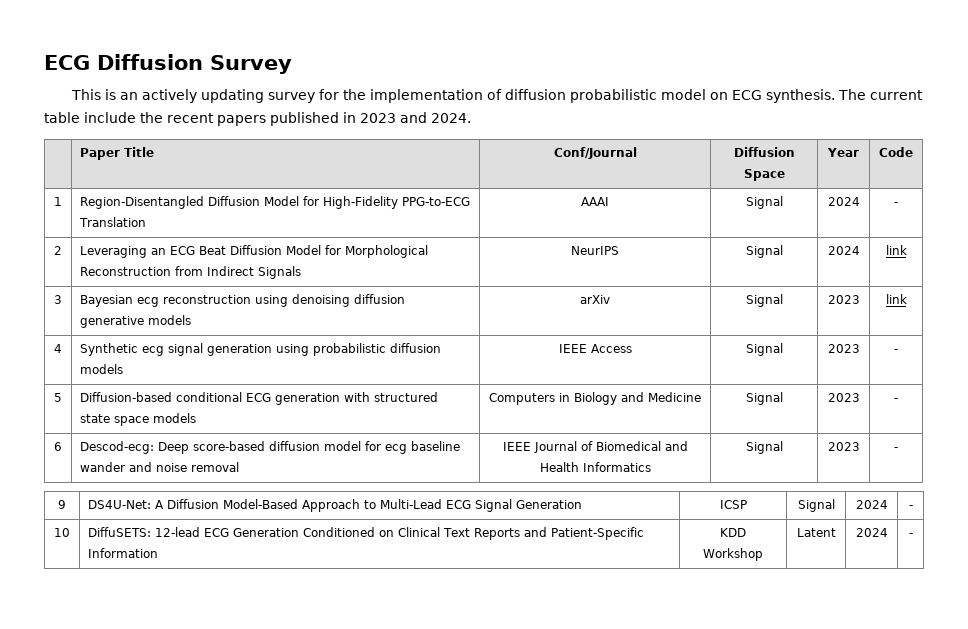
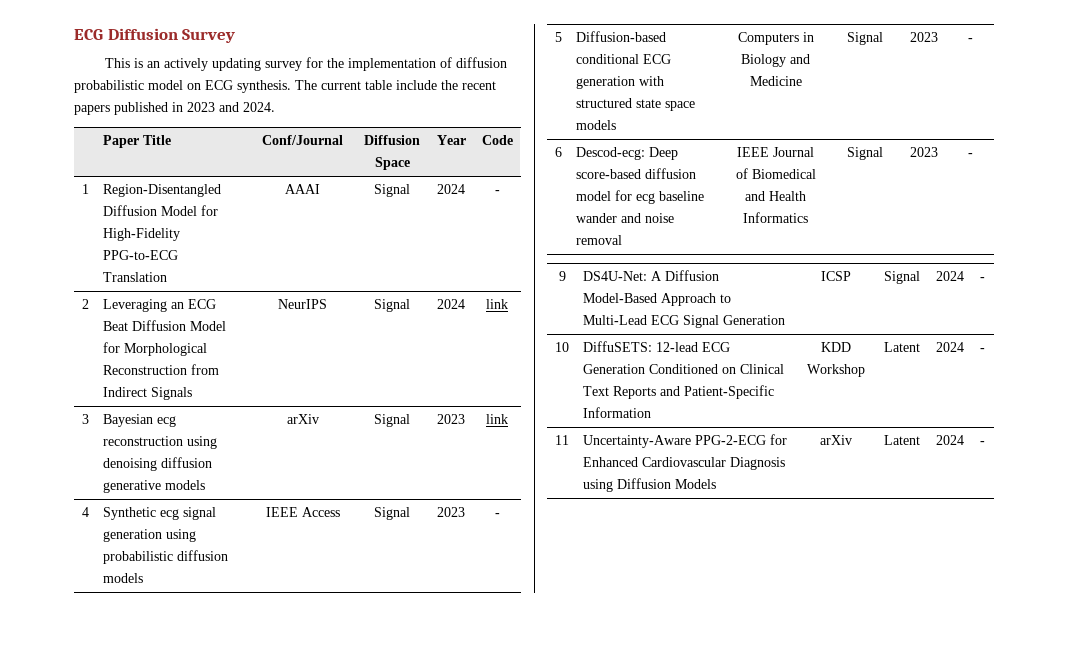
(913, 535) none -> [555,435,569,445] [583,434,788,448] [583,457,786,470] [583,478,717,492] [820,435,852,445] [883,435,920,445] [935,435,964,445] [980,441,985,445] // 11 | Uncertainty-Aware PPG-2-ECG for Enhanced Cardiovascular Diagnosis using Diffusion Models | arXiv | Latent | 2024 | -

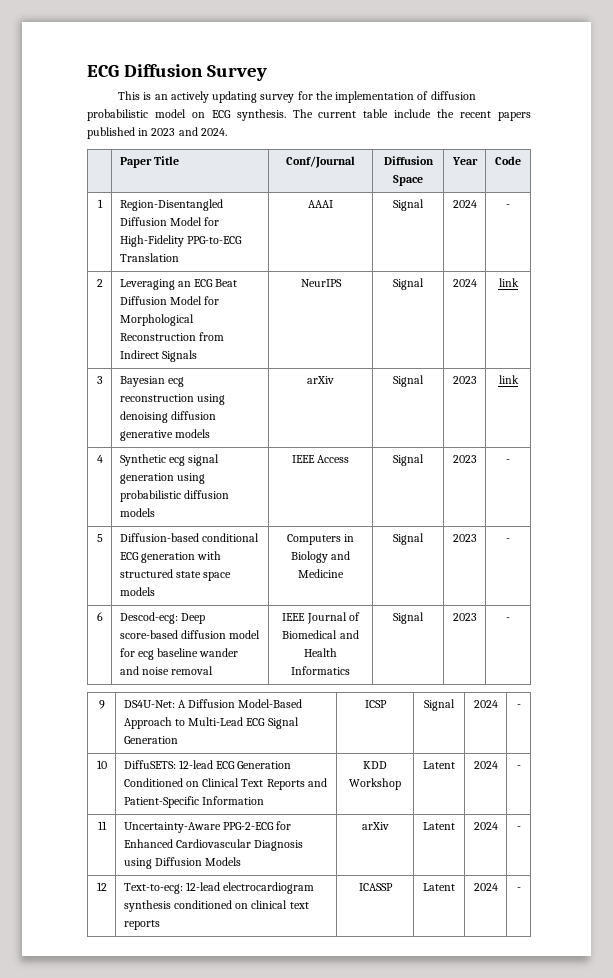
(985, 443) none -> [96,882,107,891] [123,882,315,894] [123,900,309,912] [123,920,160,930] [358,883,393,891] [423,883,455,891] [473,883,498,891] [516,887,521,891] // 12 | Text-to-ecg: 12-lead electrocardiogram synthesis conditioned on clinical text reports | ICASSP | Latent | 2024 | -

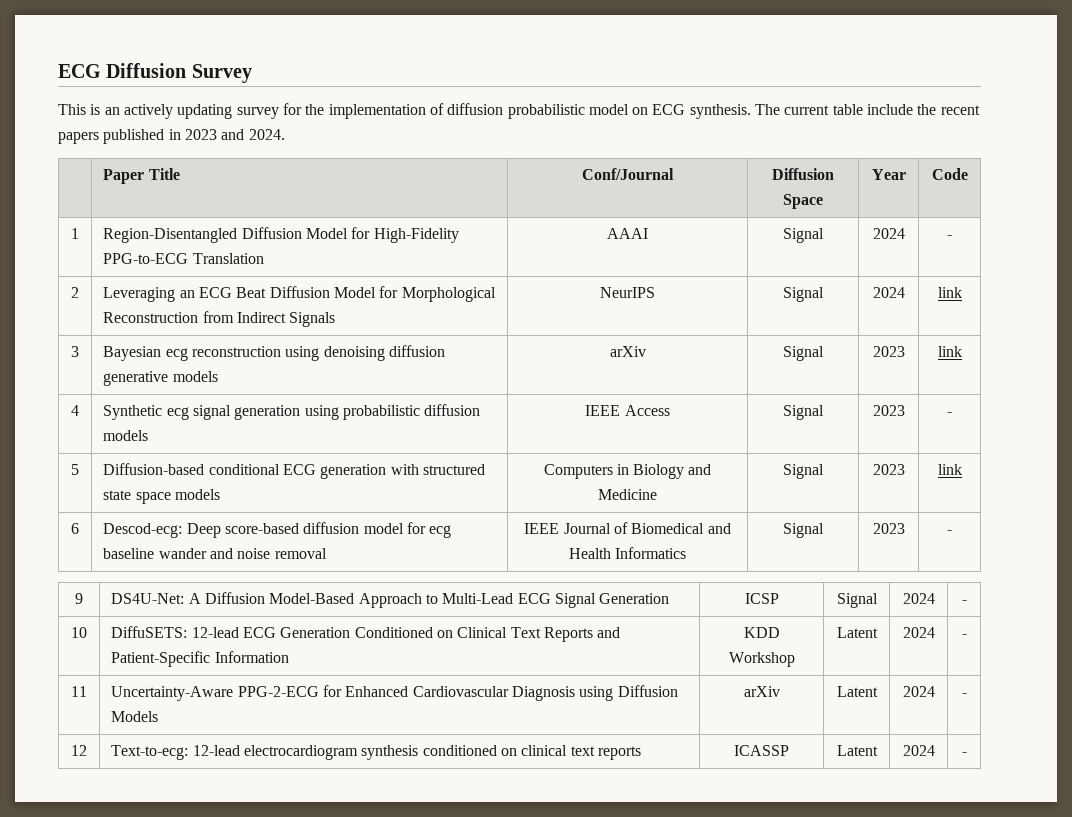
[506,538,510,542] - -> [937,464,962,475] link

